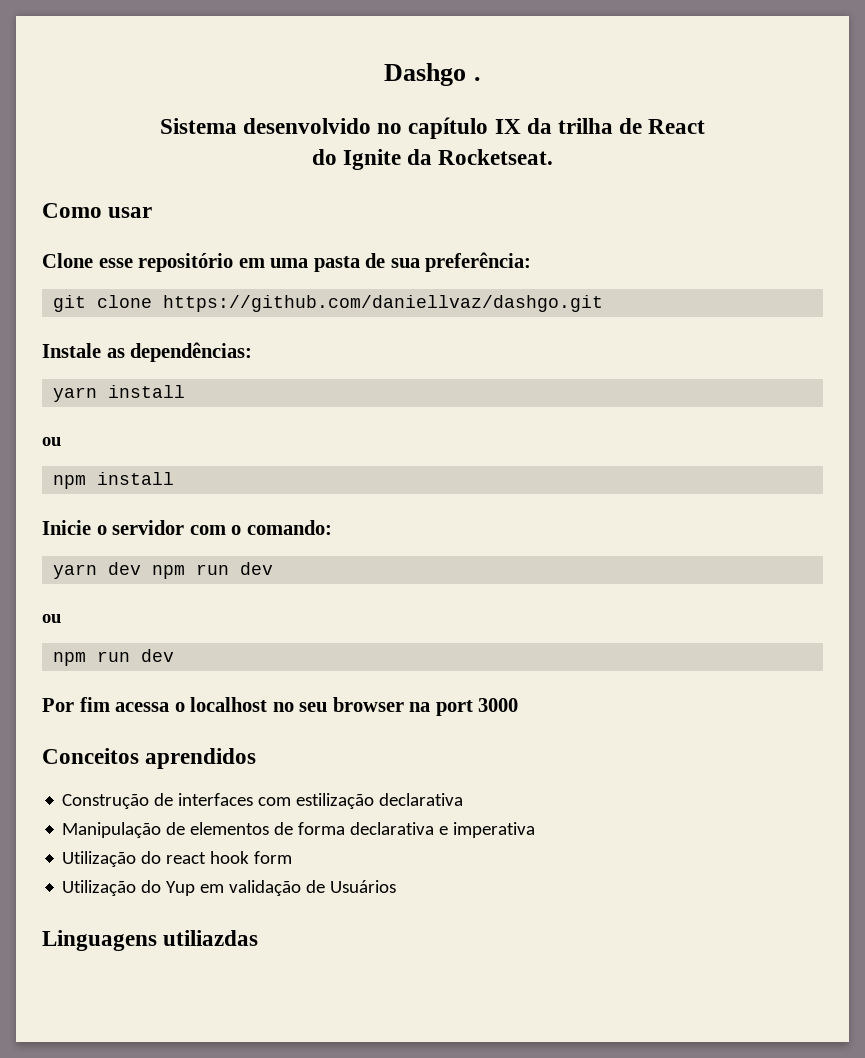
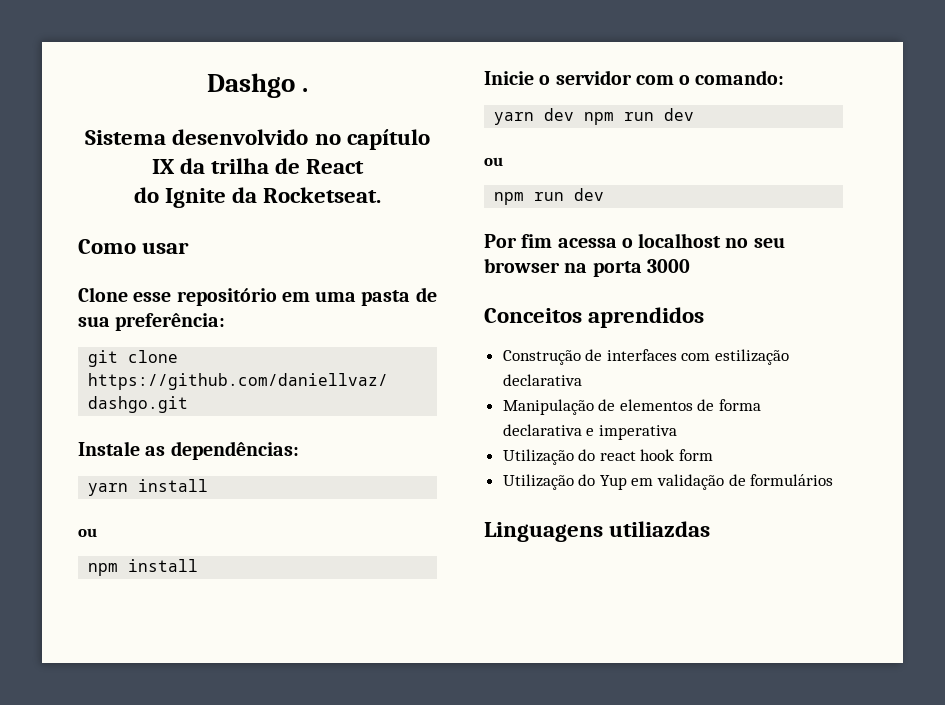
[435,700,473,716] port -> [592,261,642,277] porta
[330,880,397,893] Usuários -> [750,474,834,486] formulários

